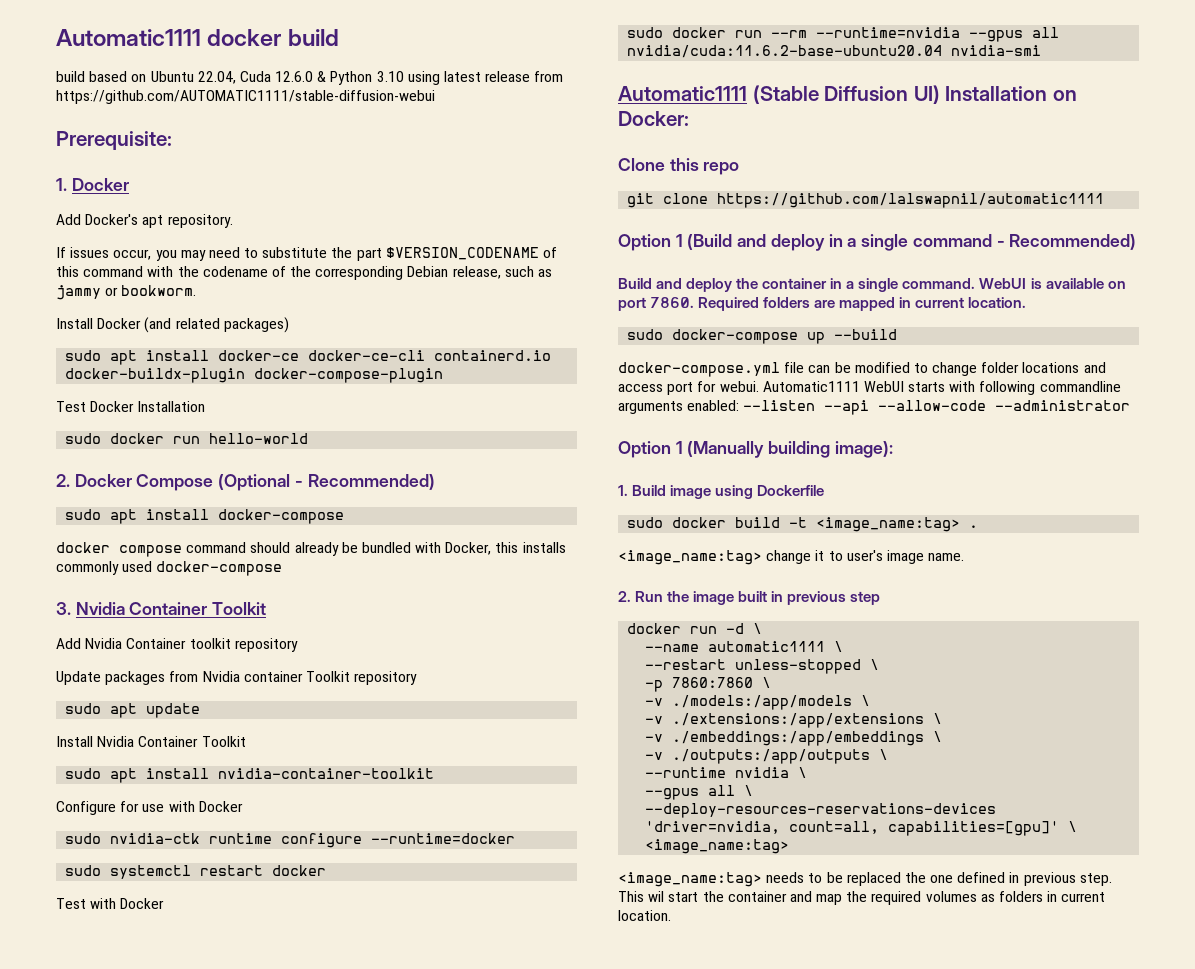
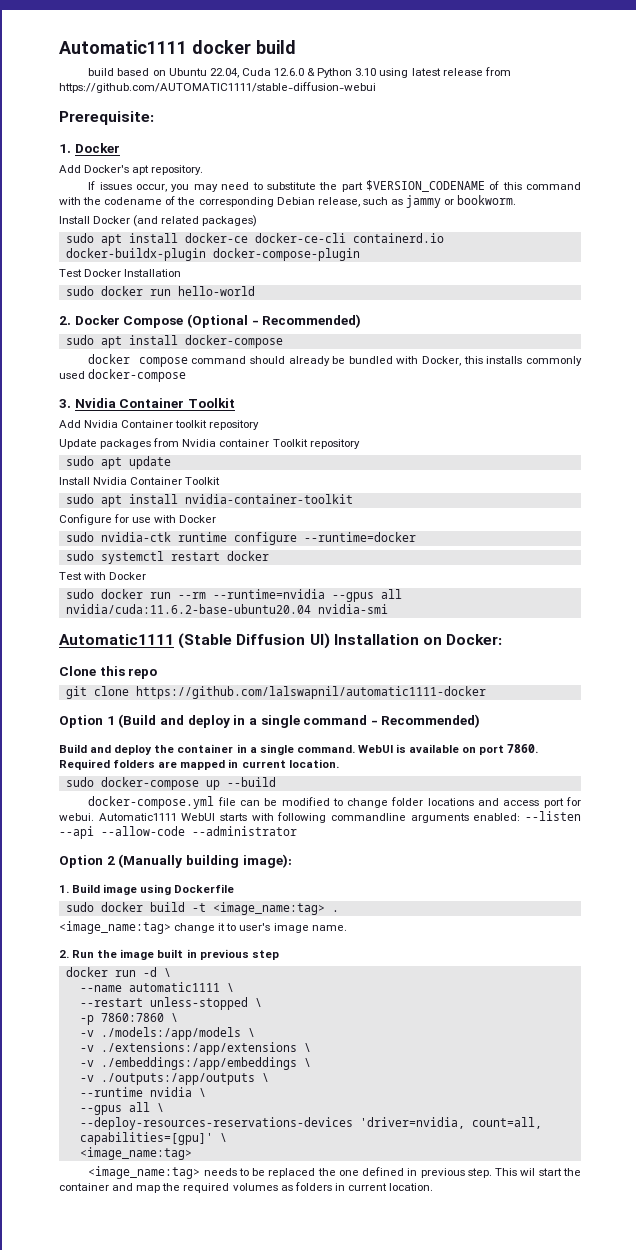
[717,193,1105,208] https://github.com/lalswapnil/automatic1111 -> [135,686,486,699] https://github.com/lalswapnil/automatic1111-docker
[675,441,683,454] 1 -> [106,856,115,865] 2

